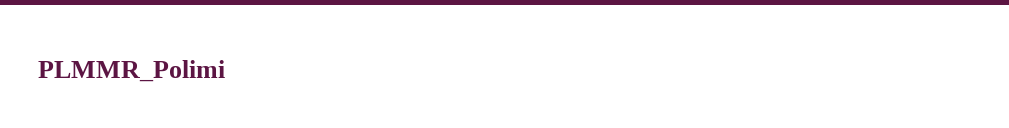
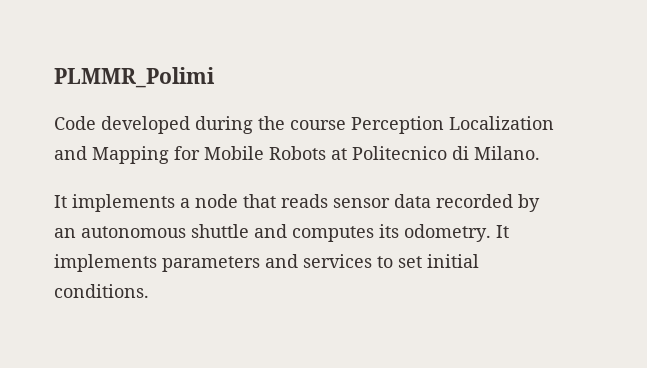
(225, 71) none -> [54,116,554,134] [54,146,540,164] [54,194,540,212] [54,224,509,242] [54,254,479,272] [54,284,149,298] // Code developed during the course Perception Localization and Mapping for Mobile Robots at Politecnico di Milano. // It implements a node that reads sensor data recorded by an autonomous shuttle and computes its odometry. It implements parameters and services to set initial conditions.

